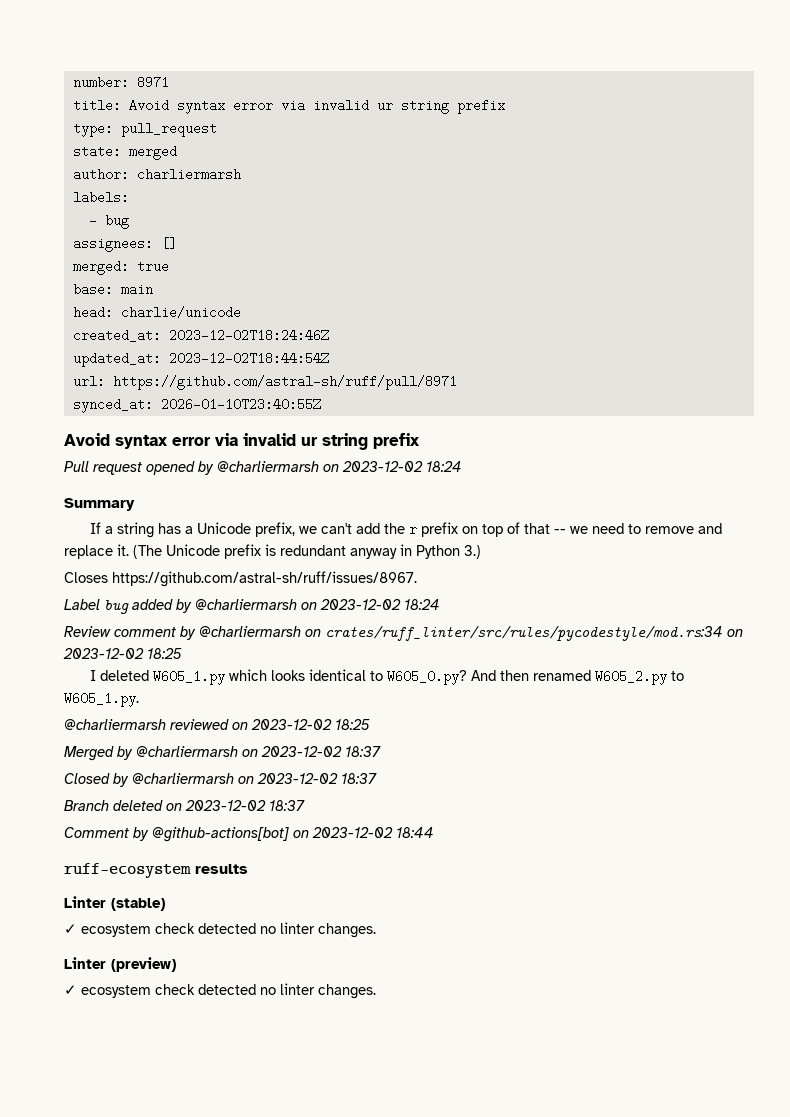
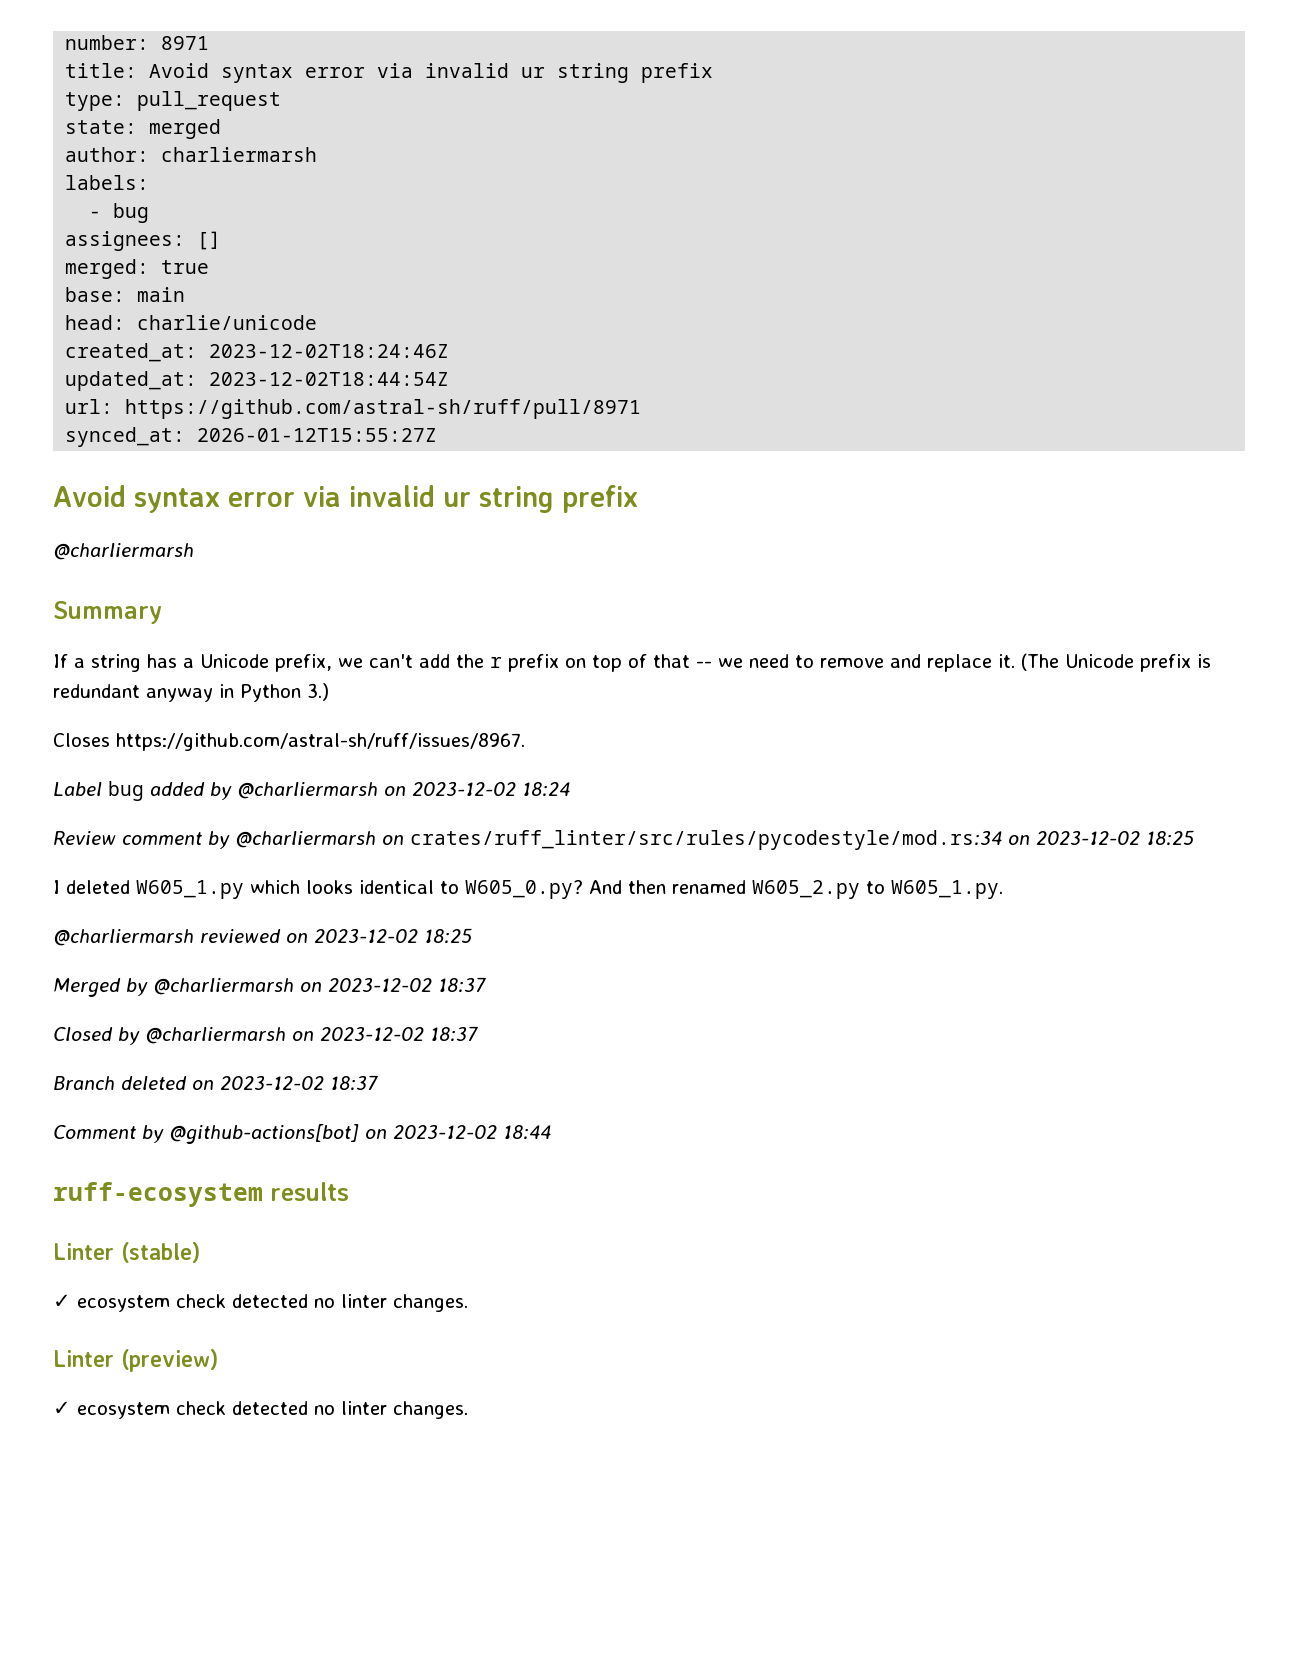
[160,398,321,411] [64,433,420,450] [64,461,462,475] 2026-01-10T23:40:55Z // Avoid syntax error via invalid ur string prefix // Pull request opened by @charliermarsh on 2023-12-02 18:24 -> [197,428,438,442] [53,485,638,513] [53,543,194,560] 2026-01-12T15:55:27Z // Avoid syntax error via invalid ur string prefix // @charliermarsh

